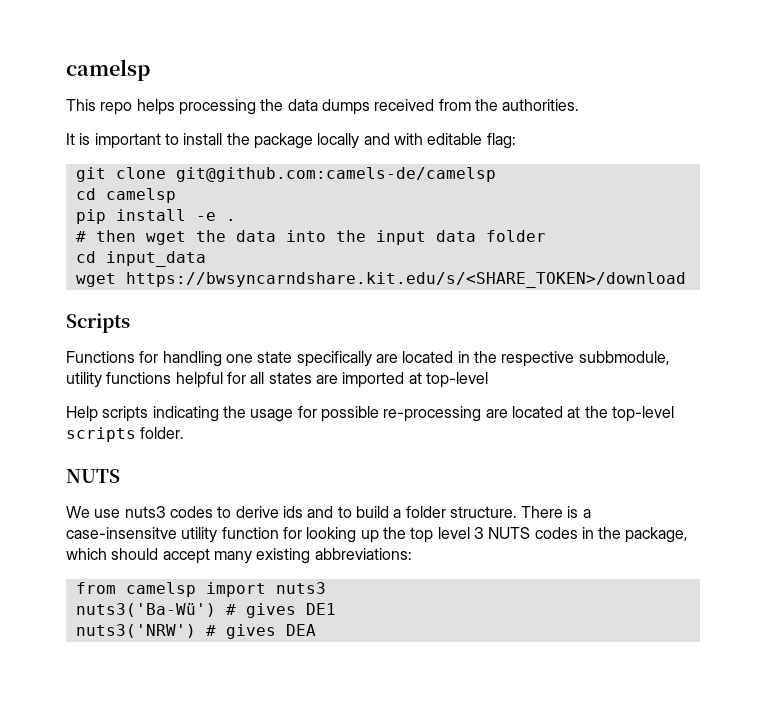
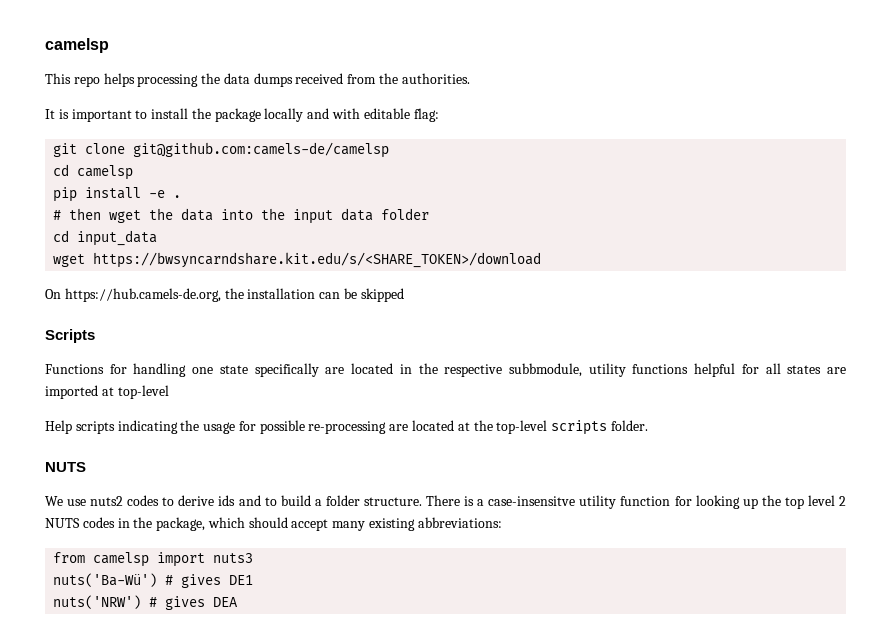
(686, 280) none -> [45,288,404,302] // On https://hub.camels-de.org, the installation can be skipped
[124,506,166,518] nuts3 -> [90,496,124,506] nuts2
[473,527,484,539] 3 -> [839,496,847,506] 2
[75,603,216,617] nuts3('Ba-Wü') -> [53,573,158,587] nuts('Ba-Wü')
[75,624,196,638] nuts3('NRW') -> [53,595,142,609] nuts('NRW')

